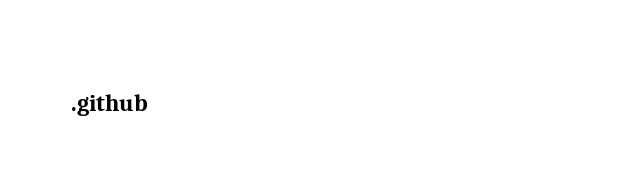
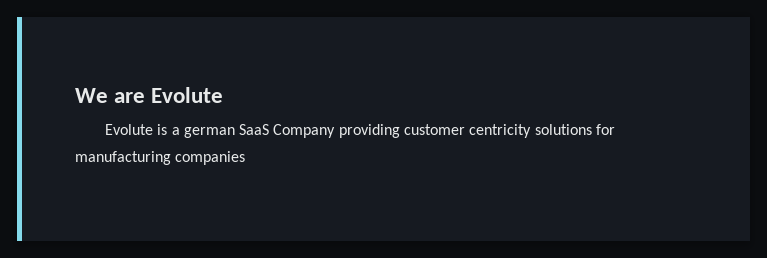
[71,94,148,116] .github -> [75,87,224,103] [104,124,616,138] [75,151,246,165] We are Evolute // Evolute is a german SaaS Company providing customer centricity solutions for manufacturing companies

